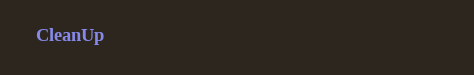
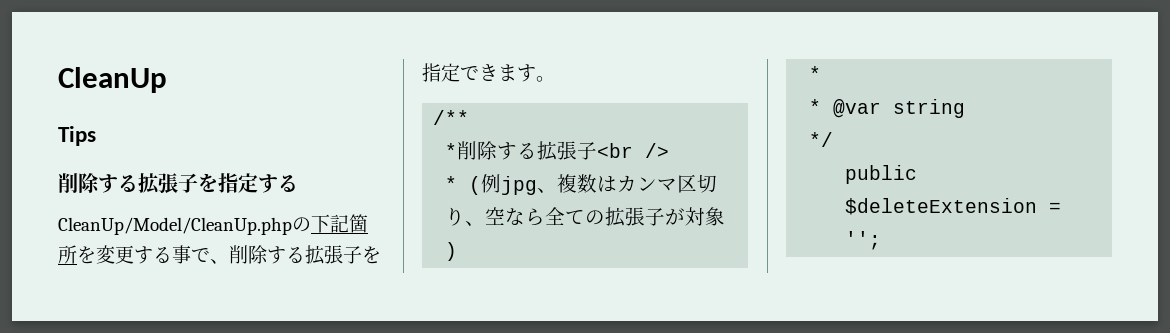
(104, 36) none -> [58,126,96,146] [58,173,298,194] [58,214,368,235] [58,245,381,265] [422,63,555,82] [433,110,470,125] [445,141,670,161] [445,174,718,195] [445,207,726,227] [445,242,458,261] [809,66,822,81] [809,99,966,118] [809,132,834,147] [845,165,918,184] [845,198,1062,215] [845,231,882,250] // Tips // 削除する拡張子を指定する // CleanUp/Model/CleanUp.phpの下記箇所を変更する事で、削除する拡張子を指定できます。 // /** // *削除する拡張子<br /> // * (例jpg、複数はカンマ区切り、空なら全ての拡張子が対象) // * // * @var string // */ // public $deleteExtension = '';

